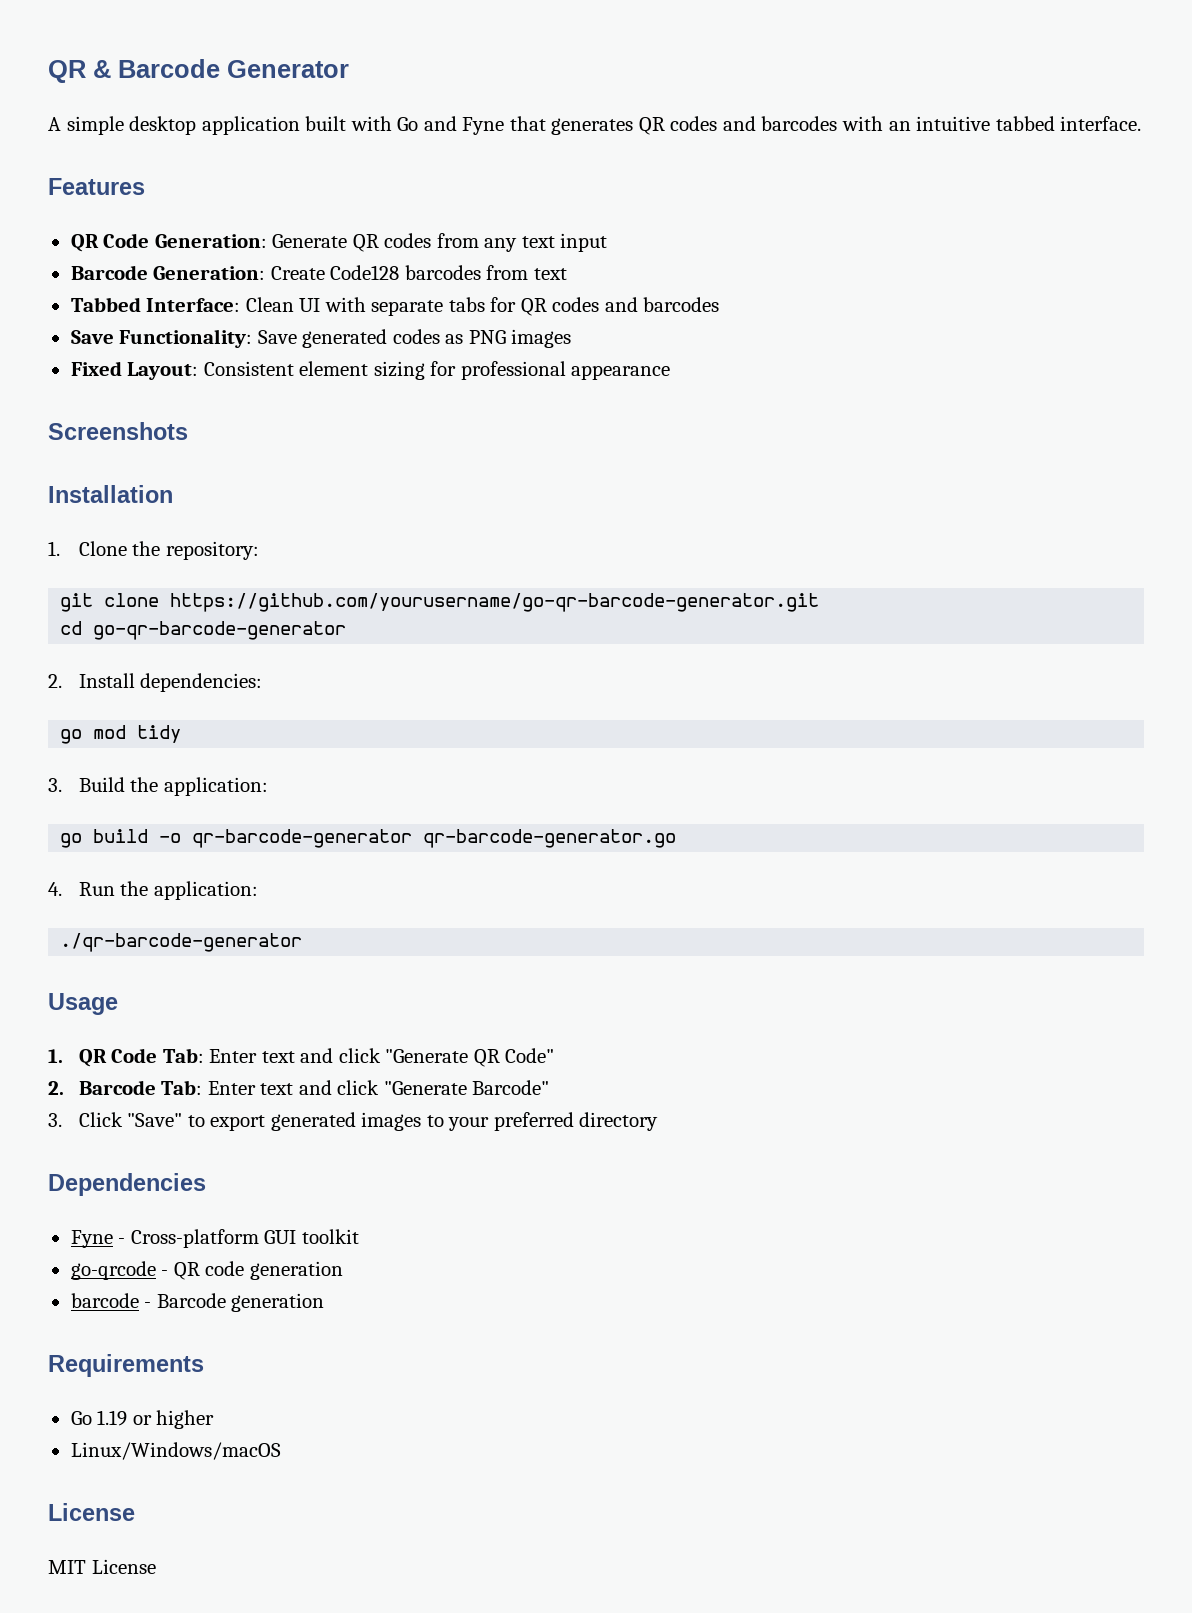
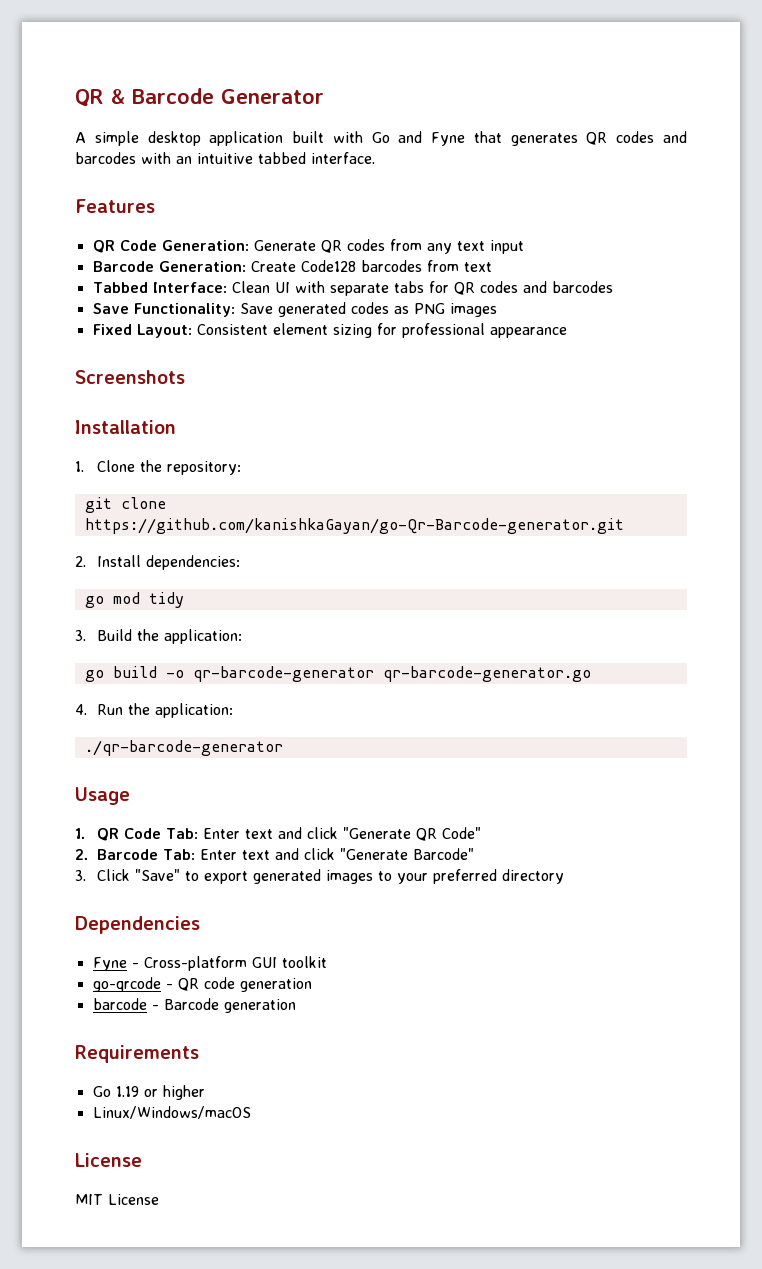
[170,593,820,612] [60,621,347,640] https://github.com/yourusername/go-qr-barcode-generator.git // cd go-qr-barcode-generator -> [84,518,624,534] https://github.com/kanishkaGayan/go-Qr-Barcode-generator.git

